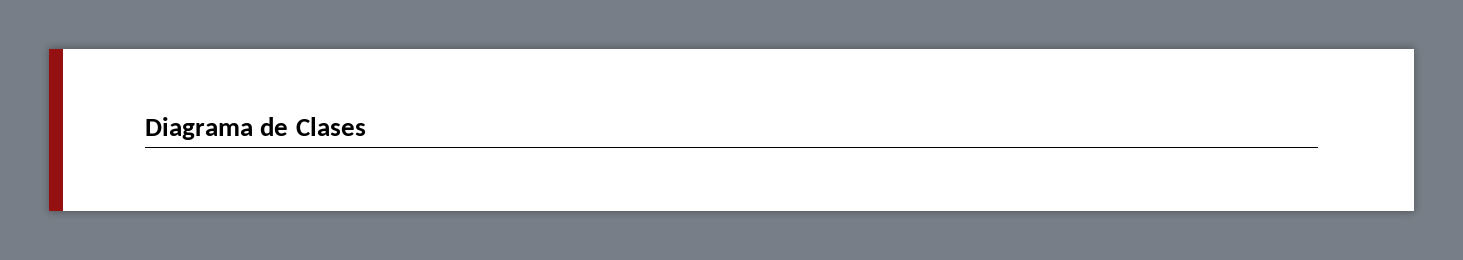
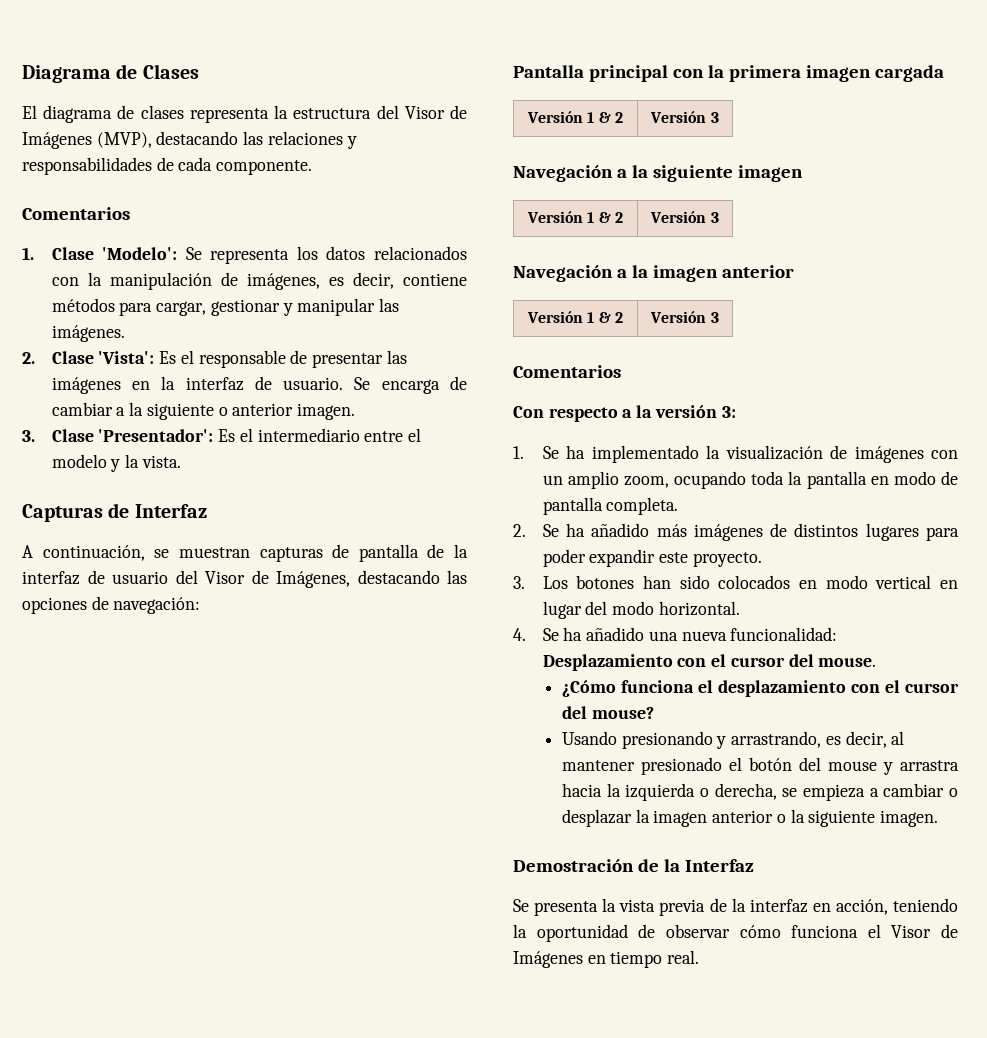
(366, 126) none -> [22,105,468,123] [22,131,357,149] [22,157,313,175] [22,207,130,220] [22,246,467,264] [51,272,468,290] [51,298,400,316] [51,325,125,342] [22,350,407,368] [51,376,467,394] [51,402,356,420] [22,428,422,442] [51,454,181,472] [22,503,207,522] [22,544,468,562] [22,570,467,588] [22,596,201,614] [513,65,944,82] [527,111,623,123] [650,111,719,123] [513,165,803,182] [527,211,623,223] [650,211,719,223] [513,265,794,282] [527,311,623,323] [650,311,719,323] [513,365,621,378] [513,405,736,422] [513,445,958,463] [542,471,958,489] [542,497,679,515] [513,523,959,541] [542,549,762,567] [513,575,958,589] [542,601,740,619] [513,627,838,641] [542,654,877,671] [561,680,959,697] [561,706,654,719] [561,731,905,749] [561,757,960,775] [561,783,958,801] [561,809,938,827] [513,859,754,872] [513,898,958,916] [513,924,958,942] [513,950,700,968] // El diagrama de clases representa la estructura del Visor de Imágenes (MVP), destacando las relaciones y responsabilidades de cada componente. // Comentarios // 1. Clase 'Modelo': Se representa los datos relacionados con la manipulación de imágenes, es decir, contiene métodos para cargar, gestionar y manipular las imágenes. // 2. Clase 'Vista': Es el responsable de presentar las imágenes en la interfaz de usuario. Se encarga de cambiar a la siguiente o anterior imagen. // 3. Clase 'Presentador': Es el intermediario entre el modelo y la vista. // Capturas de Interfaz // A continuación, se muestran capturas de pantalla de la interfaz de usuario del Visor de Imágenes, destacando las opciones de navegación: // Pantalla principal con la primera imagen cargada // Versión 1 & 2 | Versión 3 // Navegación a la siguiente imagen // Versión 1 & 2 | Versión 3 // Navegación a la imagen anterior // Versión 1 & 2 | Versión 3 // Comentarios // Con respecto a la versión 3: // 1. Se ha implementado la visualización de imágenes con un amplio zoom, ocupando toda la pantalla en modo de pantalla completa. // 2. Se ha añadido más imágenes de distintos lugares para poder expandir este proyecto. // 3. Los botones han sido colocados en modo vertical en lugar del modo horizontal. // 4. Se ha añadido una nueva funcionalidad: Desplazamiento con el cursor del mouse. // ¿Cómo funciona el desplazamiento con el cursor del mouse? // Usando presionando y arrastrando, es decir, al mantener presionado el botón del mouse y arrastra hacia la izquierda o derecha, se empieza a cambiar o desplazar la imagen anterior o la siguiente imagen. // Demostración de la Interfaz // Se presenta la vista previa de la interfaz en acción, teniendo la oportunidad de observar cómo funciona el Visor de Imágenes en tiempo real.

